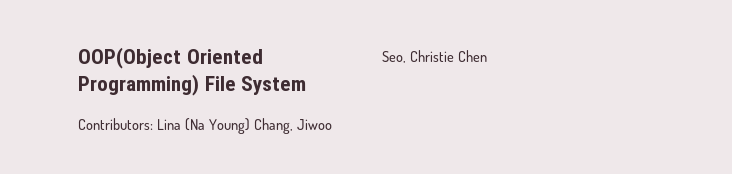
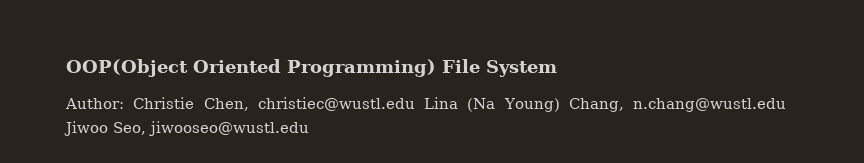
[78,118,153,130] Contributors: -> [65,97,415,111] Author: Christie Chen, christiec@wustl.edu
(293, 126) none -> [633,98,786,112] n.chang@wustl.edu
[409,50,487,62] Christie Chen -> [149,121,309,136] jiwooseo@wustl.edu

